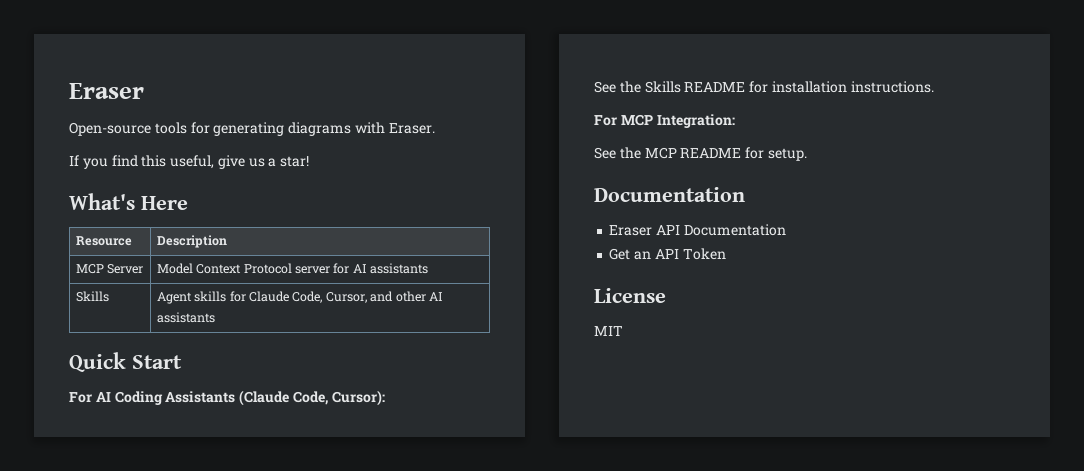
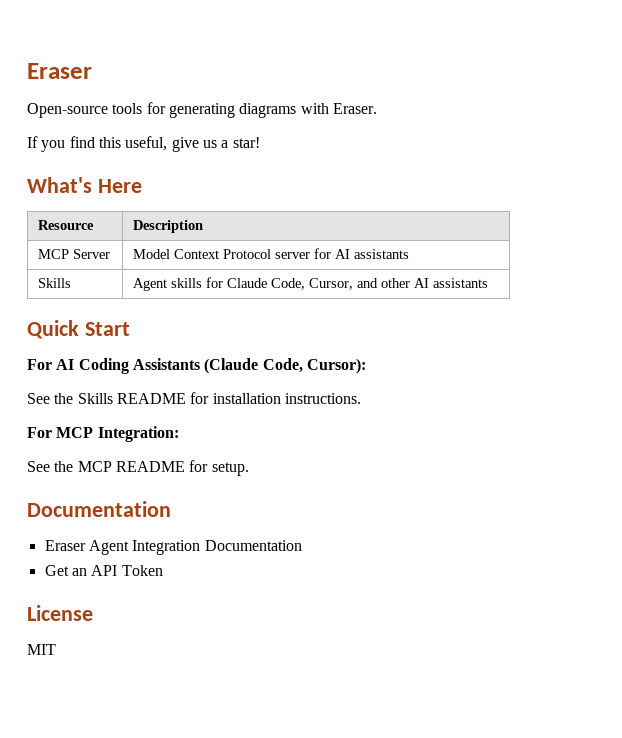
[656,225,681,235] API -> [88,540,201,555] Agent Integration

